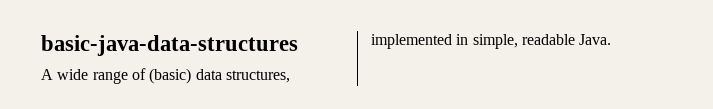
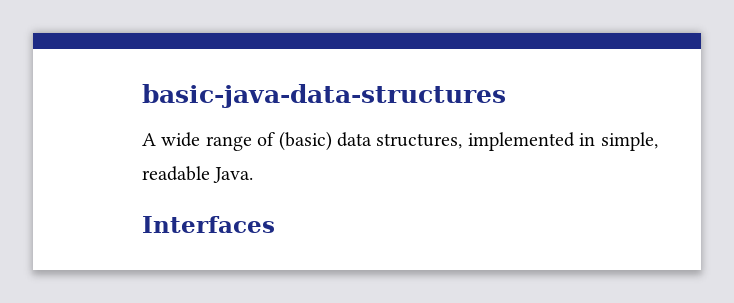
(612, 39) none -> [142,216,275,233] // Interfaces

